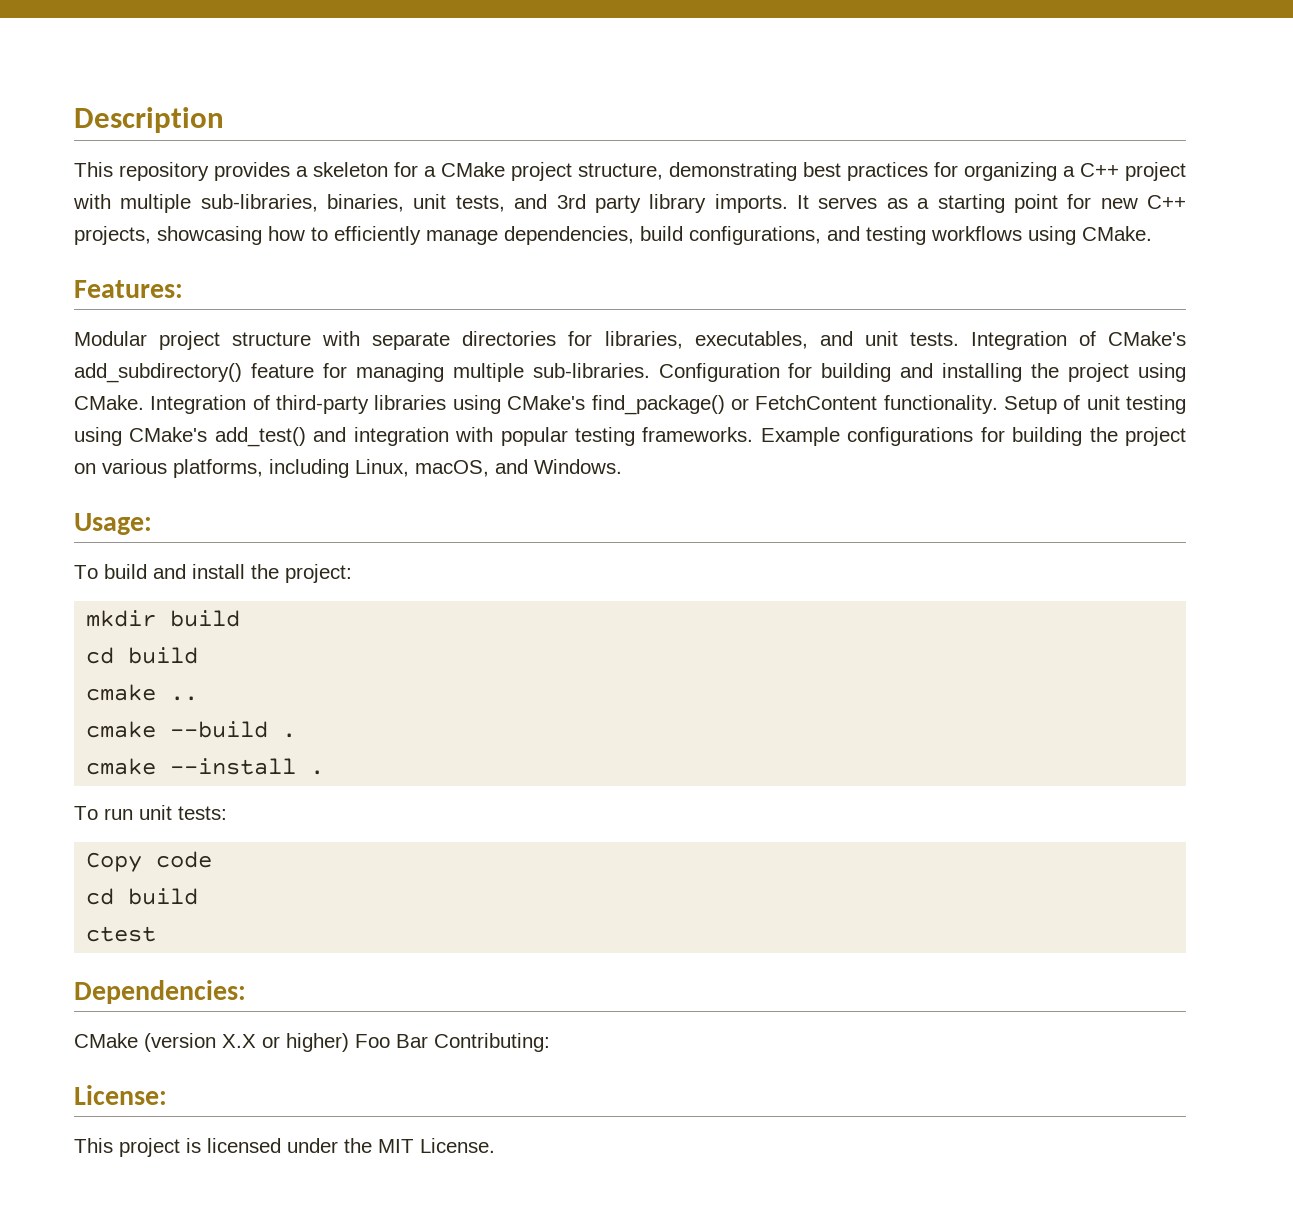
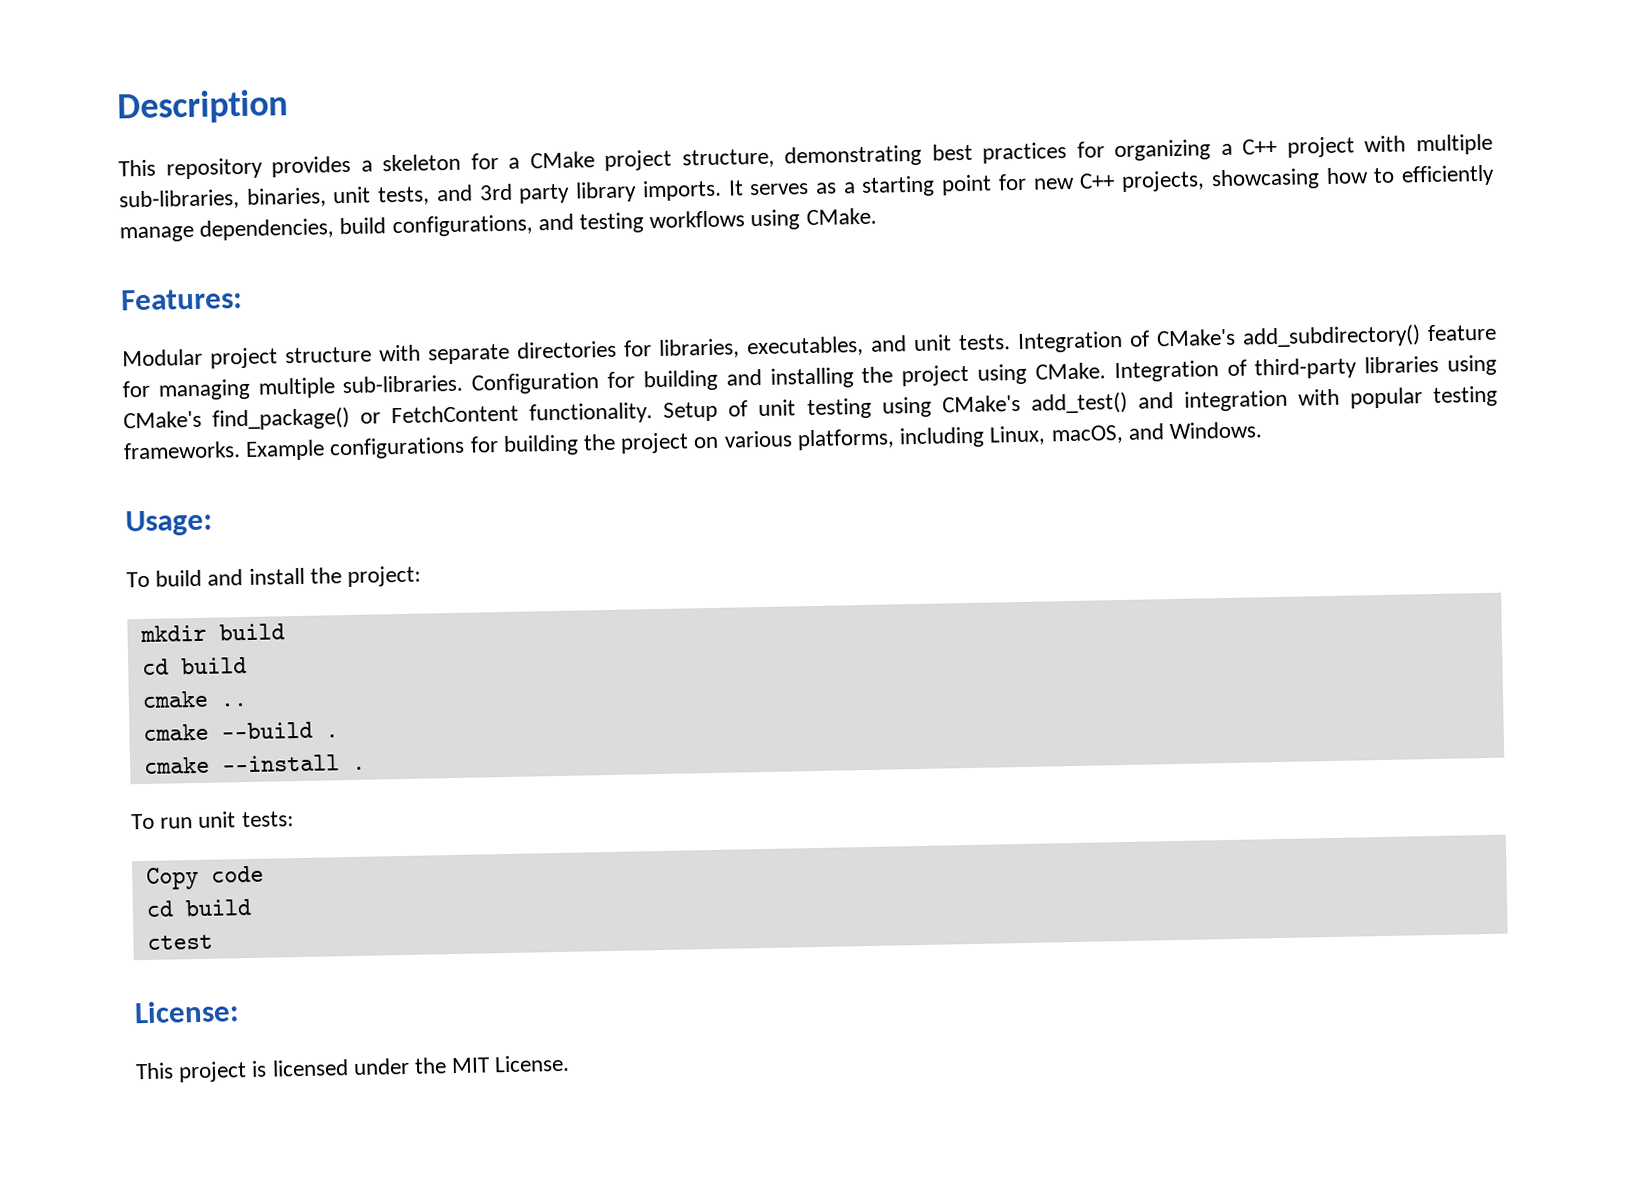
[74,980,246,1004] [74,1033,550,1052] // Dependencies: // CMake (version X.X or higher) Foo Bar Contributing: -> (213, 942) none

